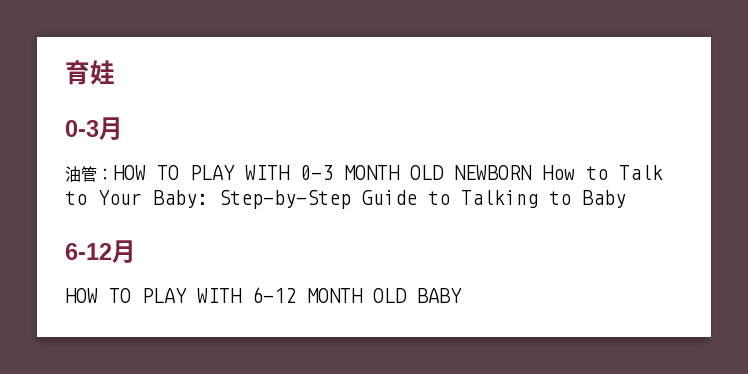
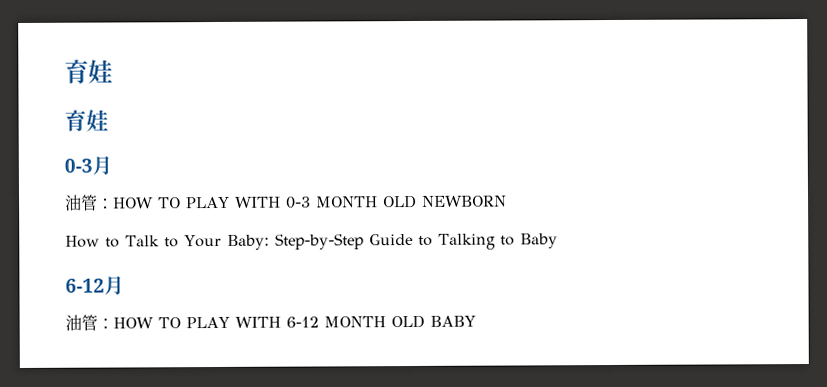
[65,60,115,85] 育娃 -> [64,59,113,84] [64,109,109,132] 育娃 // 育娃
(532, 172) none -> (507, 201) //
(136, 251) none -> [65,314,114,331] 油管：

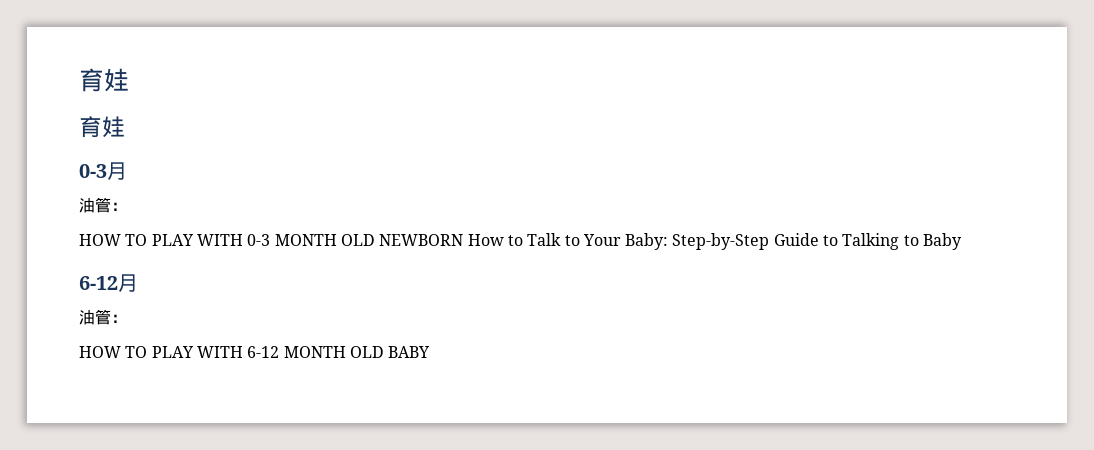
(114, 203) none -> (127, 206) //
(507, 201) // -> (464, 240) none
(114, 323) none -> (127, 318) //

